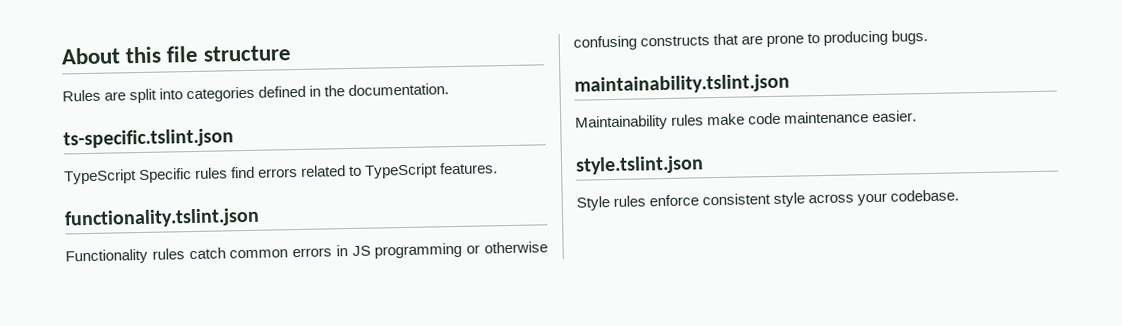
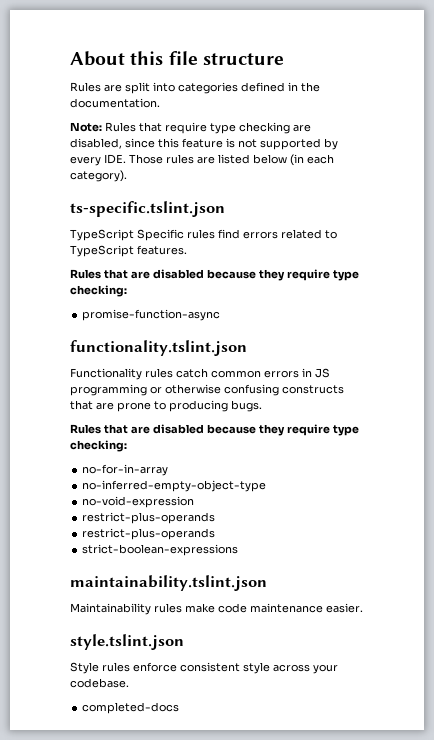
(450, 90) none -> [70,122,311,134] [70,138,338,150] [70,154,334,166] [70,170,127,182] // Note: Rules that require type checking are disabled, since this feature is not supported by every IDE. Those rules are listed below (in each category).
(499, 168) none -> [70,269,359,281] [70,285,127,297] [82,309,221,321] // Rules that are disabled because they require type checking: // promise-function-async
(929, 37) none -> [70,424,359,436] [70,440,127,452] [82,464,169,476] [82,480,267,492] [82,496,195,508] [82,512,216,524] [82,528,216,540] [82,544,239,556] // Rules that are disabled because they require type checking: // no-for-in-array // no-inferred-empty-object-type // no-void-expression // restrict-plus-operands // restrict-plus-operands // strict-boolean-expressions
(960, 195) none -> [82,702,180,714] // completed-docs

